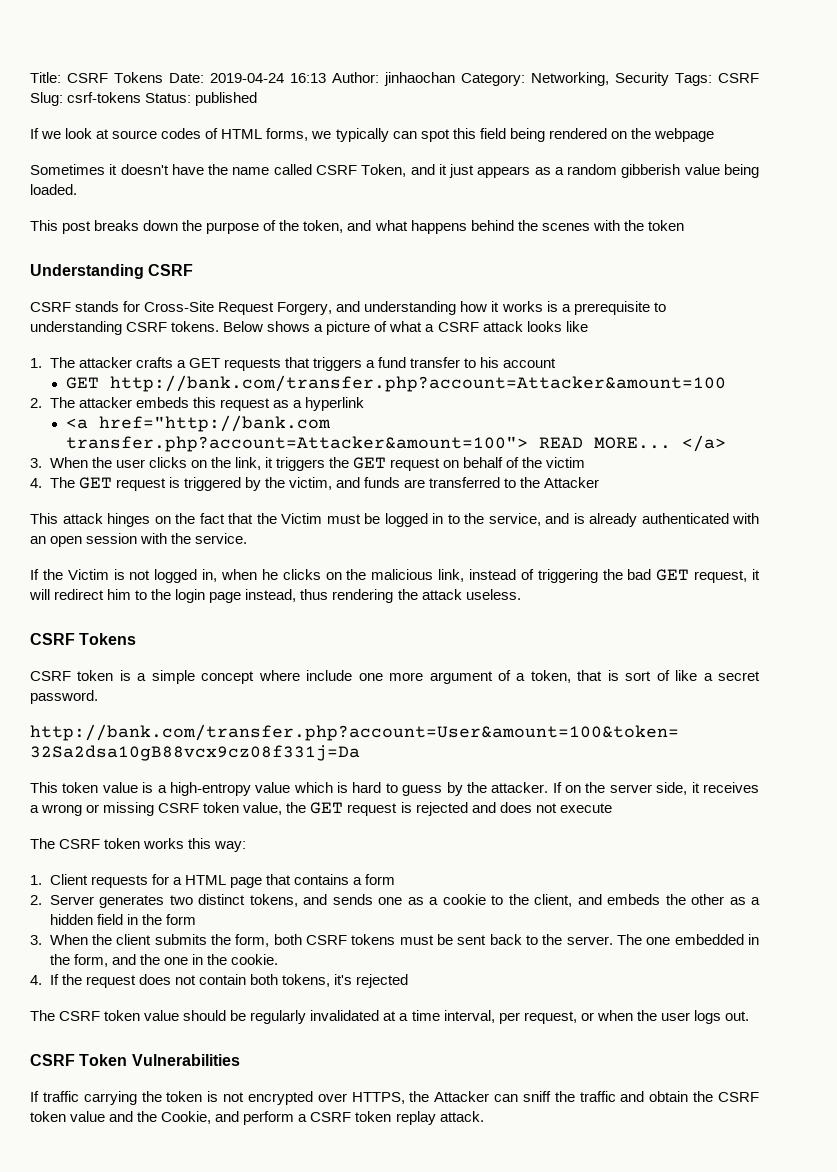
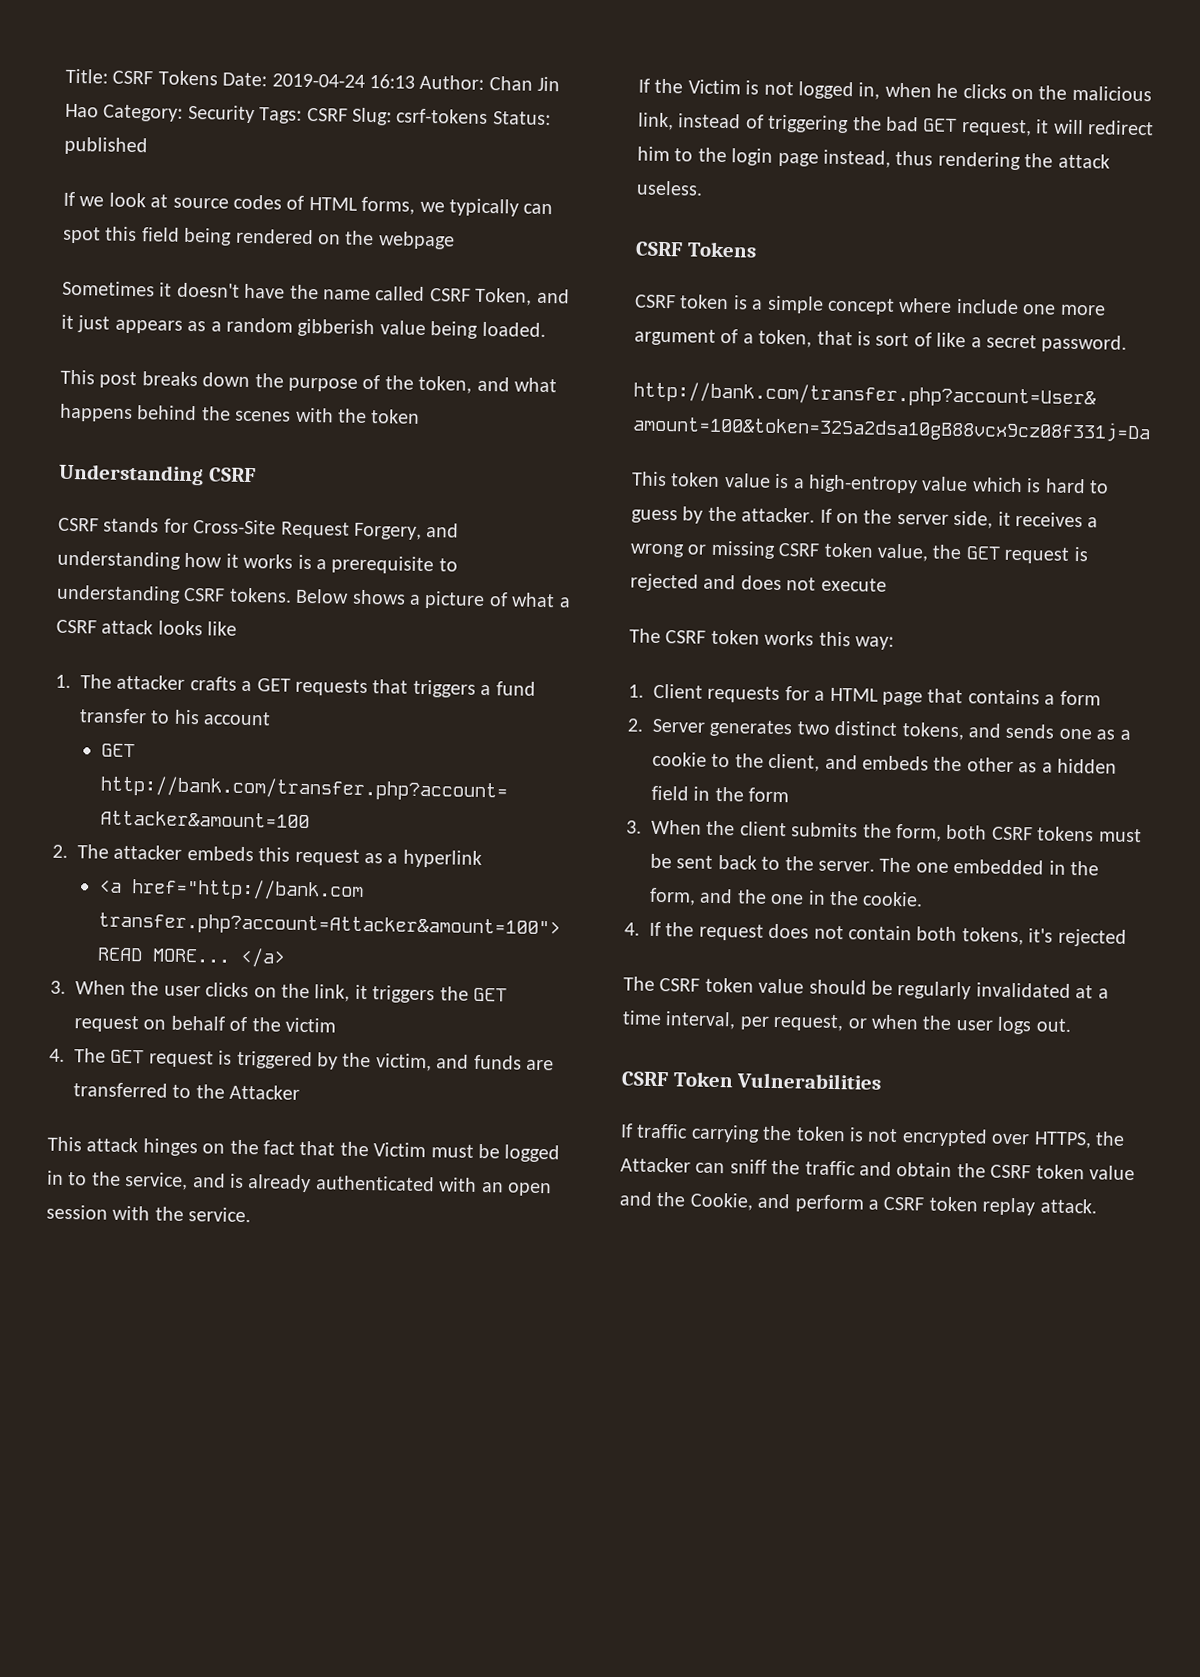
[384,72,609,86] jinhaochan Category: Networking, -> [488,76,561,92] [65,103,184,122] Chan Jin Hao Category:

